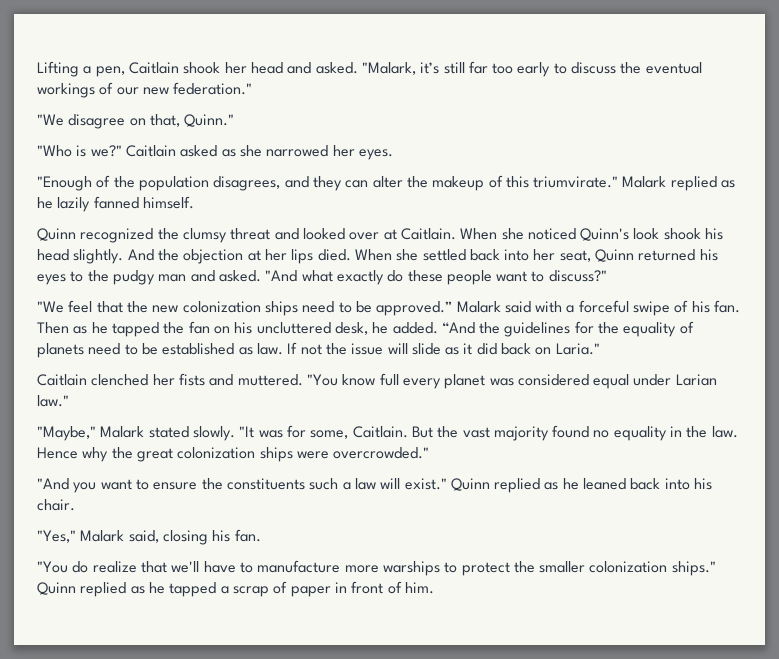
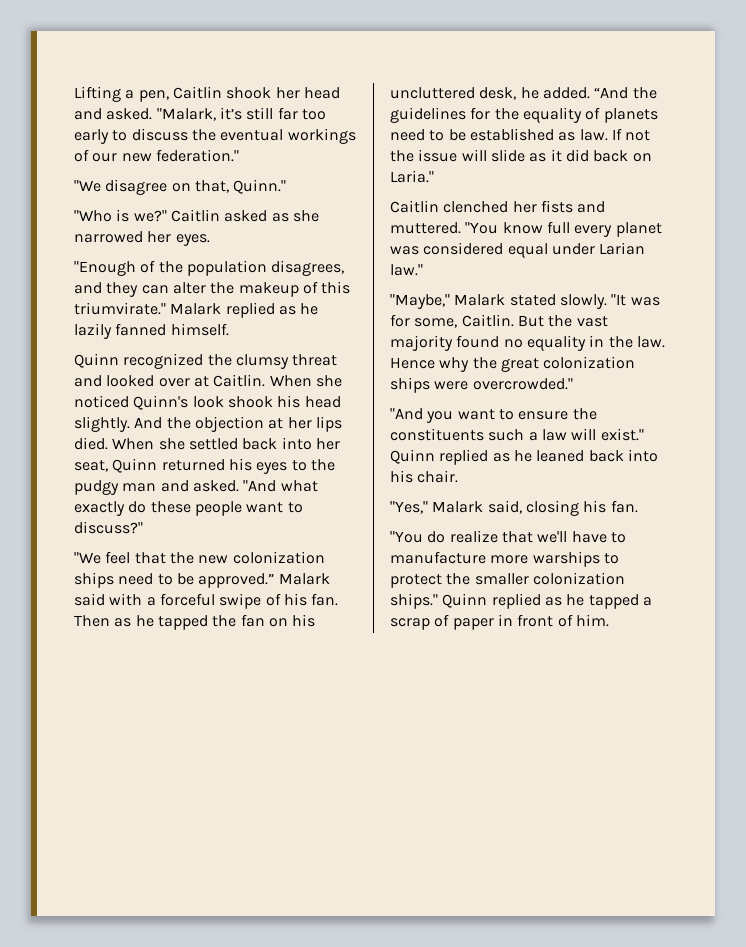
[128,62,179,74] Caitlain -> [172,86,222,99] Caitlin
[125,145,176,157] Caitlain -> [170,209,220,222] Caitlin
[400,228,456,240] Caitlain. -> [213,374,266,387] Caitlin.
[37,374,87,386] Caitlain -> [390,200,439,213] Caitlin
[352,426,408,438] Caitlain. -> [461,314,514,327] Caitlin.

